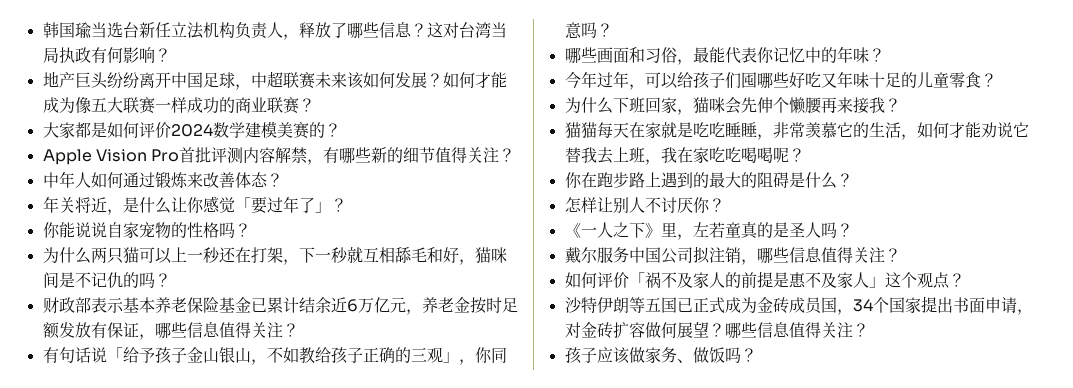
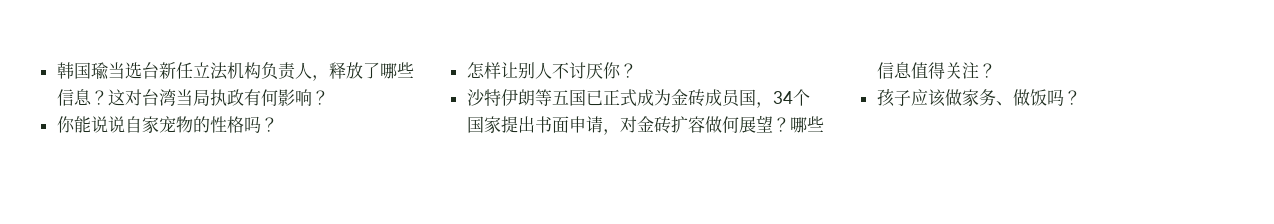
[42,71,507,90] [42,97,315,114] [42,121,341,139] [42,147,516,165] [42,171,283,188] [42,196,347,215] // 地产巨头纷纷离开中国足球，中超联赛未来该如何发展？如何才能成为像五大联赛一样成功的商业联赛？ // 大家都是如何评价2024数学建模美赛的？ // Apple Vision Pro首批评测内容解禁，有哪些新的细节值得关注？ // 中年人如何通过锻炼来改善体态？ // 年关将近，是什么让你感觉「要过年了」？ -> (329, 97) none
[42,247,507,265] [42,272,171,288] [42,297,518,315] [42,322,299,340] [42,347,507,365] [564,22,613,39] [564,46,885,65] [564,71,997,90] [564,97,901,115] [564,122,1029,140] [564,147,805,165] [564,172,853,189] // 为什么两只猫可以上一秒还在打架，下一秒就互相舔毛和好，猫咪间是不记仇的吗？ // 财政部表示基本养老保险基金已累计结余近6万亿元，养老金按时足额发放有保证，哪些信息值得关注？ // 有句话说「给予孩子金山银山，不如教给孩子正确的三观」，你同意吗？ // 哪些画面和习俗，最能代表你记忆中的年味？ // 今年过年，可以给孩子们囤哪些好吃又年味十足的儿童零食？ // 为什么下班回家，猫咪会先伸个懒腰再来接我？ // 猫猫每天在家就是吃吃睡睡，非常羡慕它的生活，如何才能劝说它替我去上班，我在家吃吃喝喝呢？ // 你在跑步路上遇到的最大的阻碍是什么？ -> (278, 124) none
[564,221,853,240] [564,246,901,265] [564,271,965,289] // 《一人之下》里，左若童真的是圣人吗？ // 戴尔服务中国公司拟注销，哪些信息值得关注？ // 如何评价「祸不及家人的前提是惠不及家人」这个观点？ -> (637, 70) none

